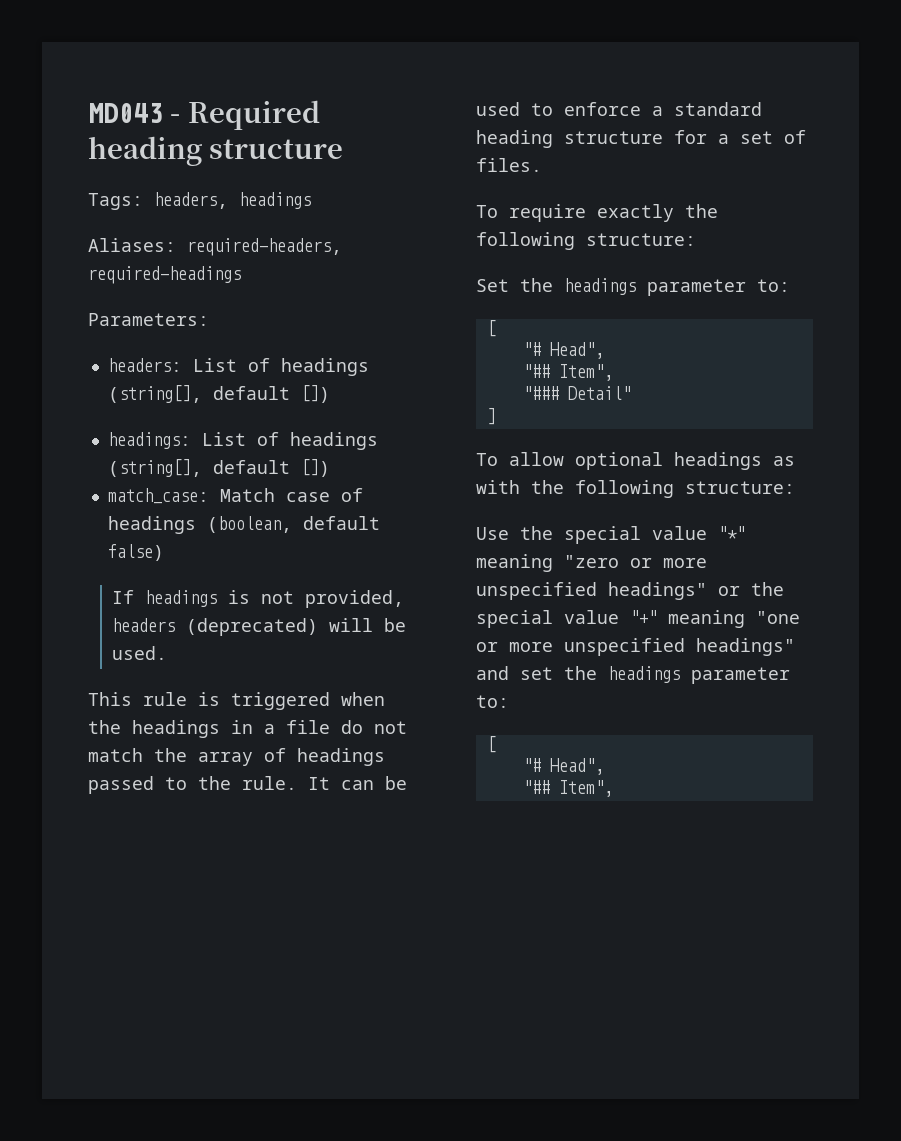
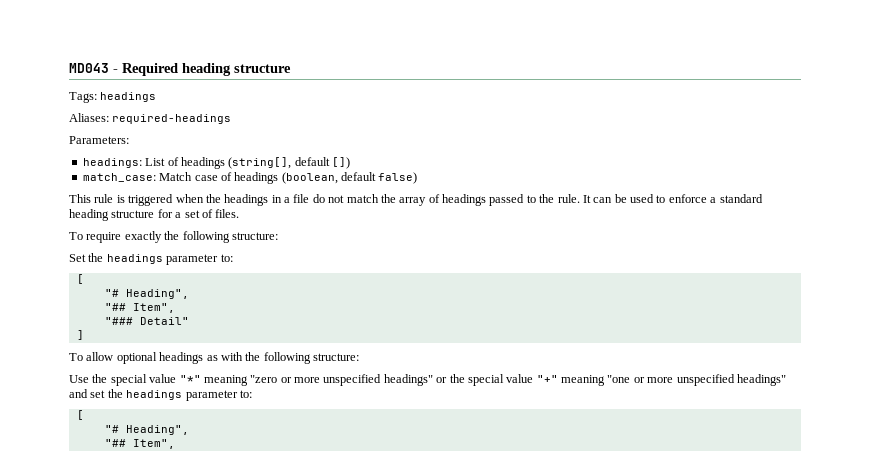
[154,192,228,209] headers, -> (97, 97) none
[187,238,342,256] required-headers, -> (109, 117) none
[107,358,369,376] [107,385,330,403] // headers: List of headings (string[], default []) -> (129, 140) none
[112,590,405,608] [112,618,407,636] [112,646,168,660] // If headings is not provided, headers (deprecated) will be used. -> (418, 178) none
[549,342,604,359] Head", -> [125,289,189,299] Heading",
[549,758,604,775] Head", -> [125,425,189,435] Heading",

